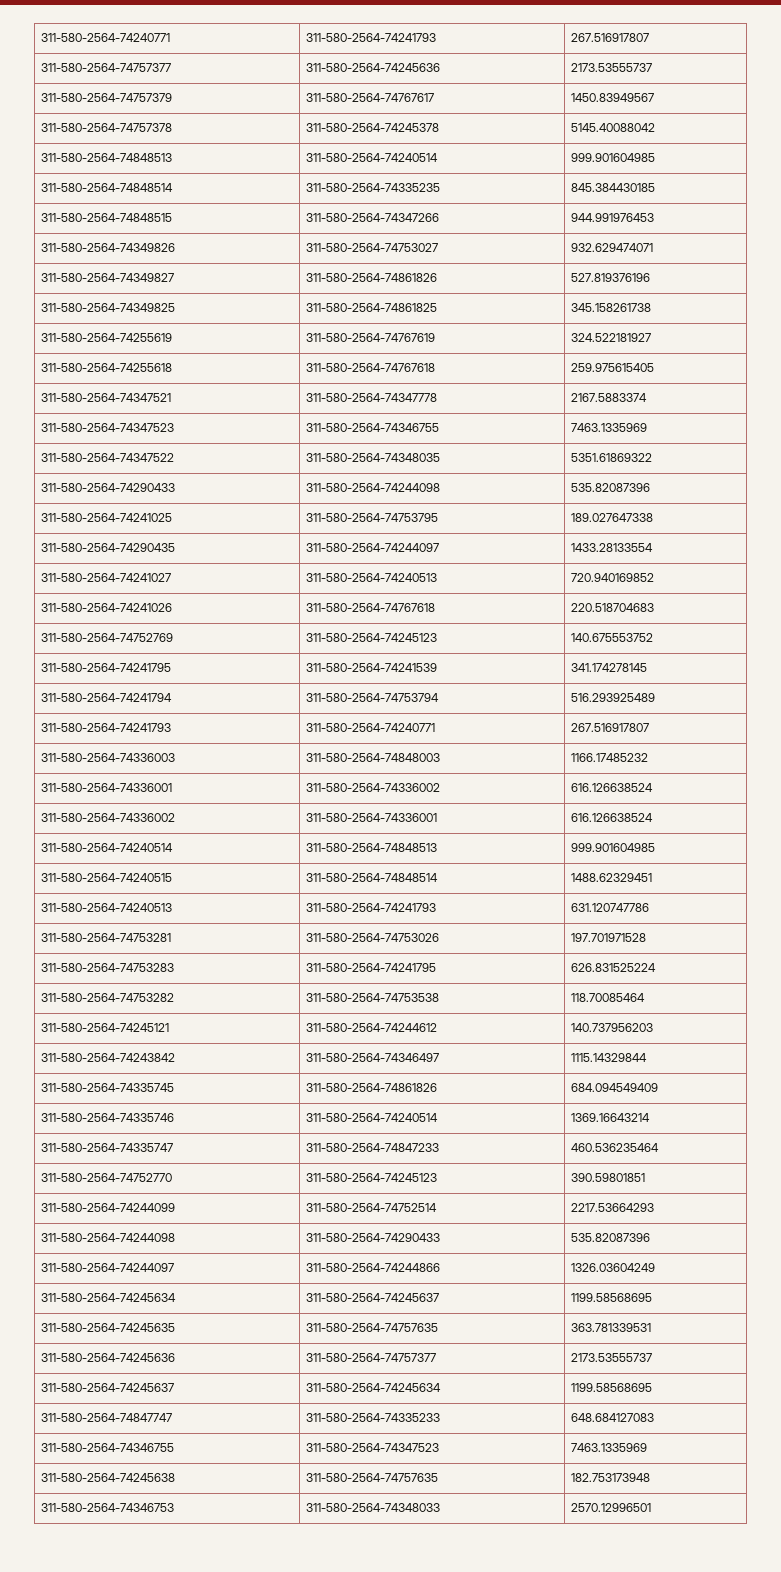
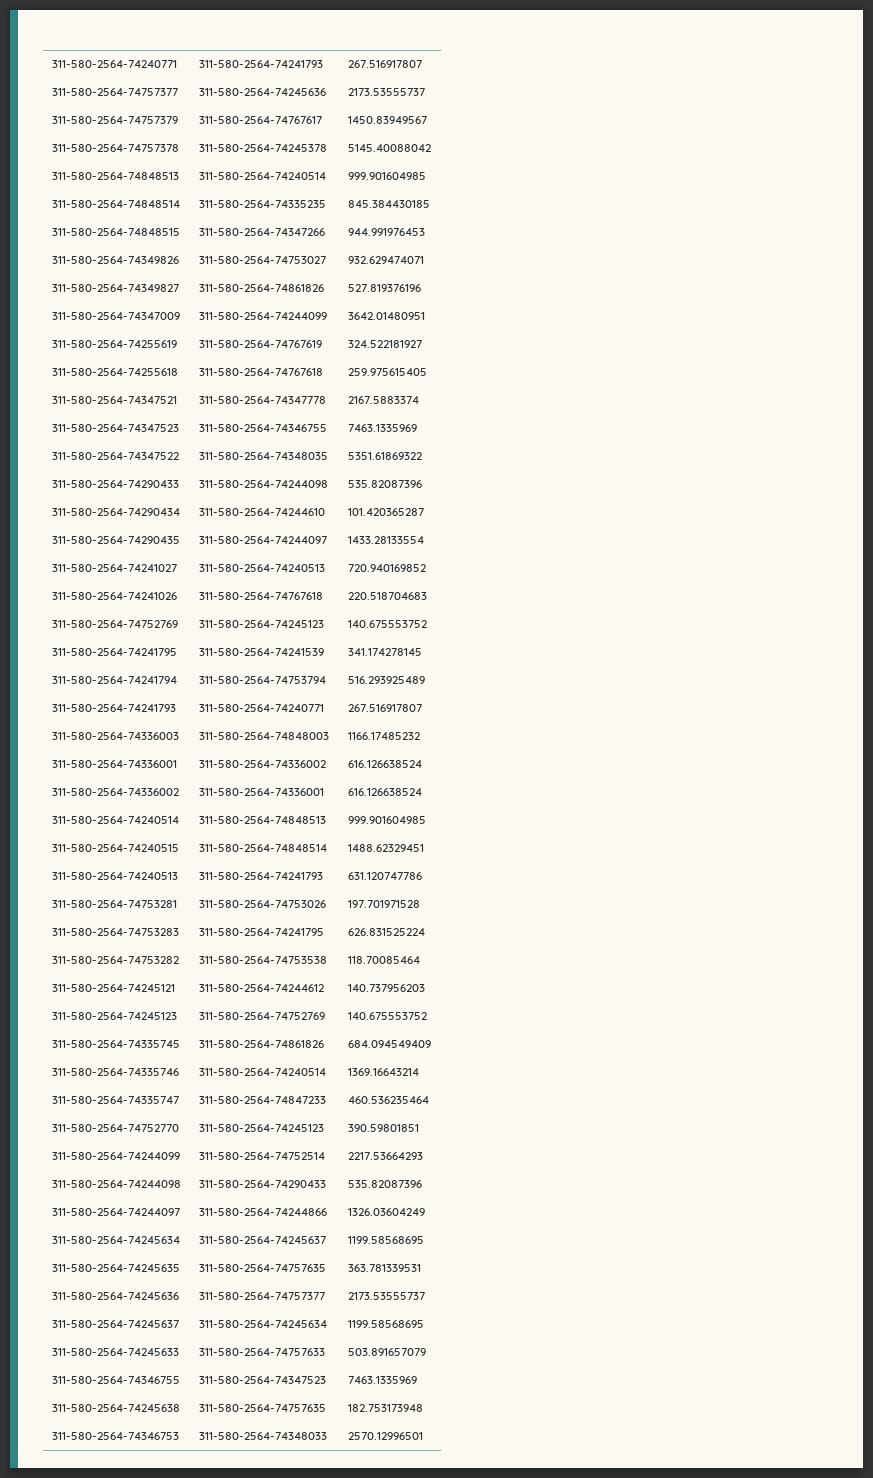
[41,303,176,312] [306,303,438,312] [571,303,652,312] 311-580-2564-74349825 | 311-580-2564-74861825 | 345.158261738 -> [51,312,180,320] [198,312,327,320] [347,312,425,320] 311-580-2564-74347009 | 311-580-2564-74244099 | 3642.01480951
[41,513,173,522] [306,513,439,522] [571,513,654,522] 311-580-2564-74241025 | 311-580-2564-74753795 | 189.027647338 -> [51,508,180,516] [198,508,325,516] [347,508,424,516] 311-580-2564-74290434 | 311-580-2564-74244610 | 101.420365287
[41,1053,176,1062] [306,1053,440,1062] [571,1053,648,1062] 311-580-2564-74243842 | 311-580-2564-74346497 | 1115.14329844 -> [51,1012,177,1020] [198,1012,325,1020] [347,1012,427,1020] 311-580-2564-74245123 | 311-580-2564-74752769 | 140.675553752
[41,1413,173,1422] [306,1413,441,1422] [571,1413,655,1422] 311-580-2564-74847747 | 311-580-2564-74335233 | 648.684127083 -> [51,1348,179,1356] [198,1348,325,1356] [347,1348,426,1356] 311-580-2564-74245633 | 311-580-2564-74757633 | 503.891657079

